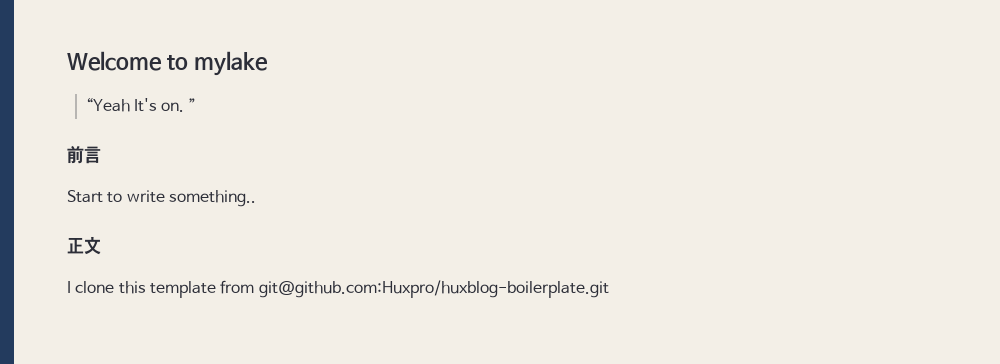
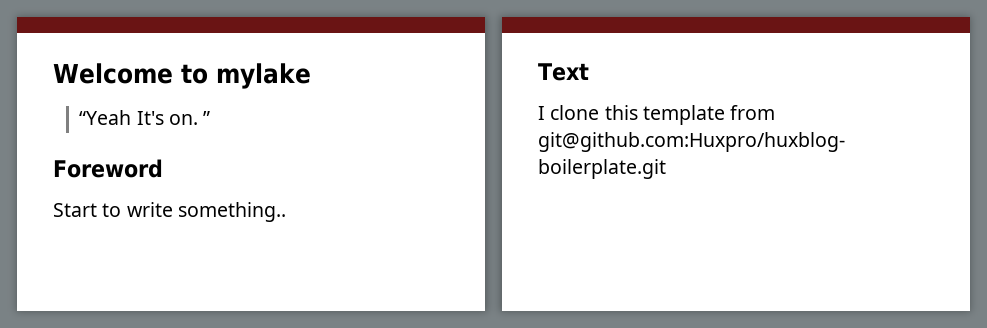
[67,145,101,164] 前言 -> [53,159,163,178] Foreword
[67,236,101,255] 正文 -> [538,63,589,81] Text

